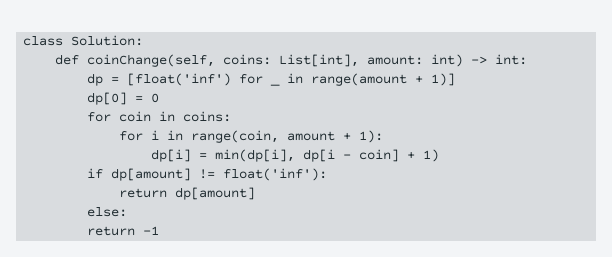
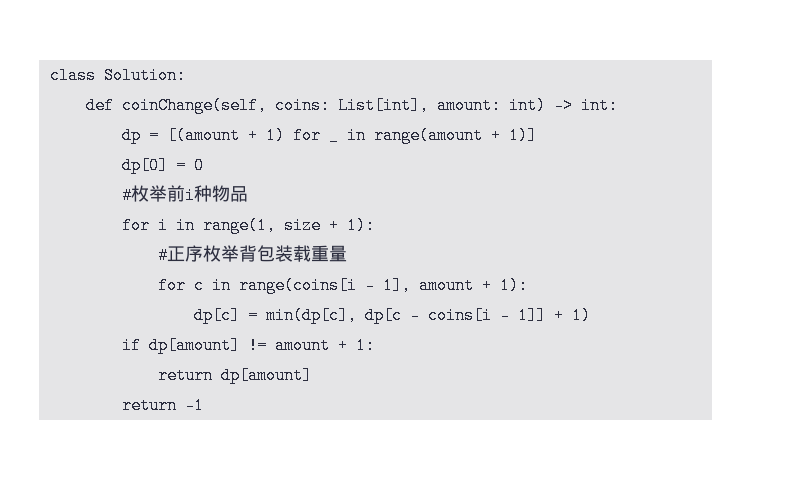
[126,73,231,86] [float('inf') -> [166,127,285,144] [(amount + 1)
[86,111,231,122] [118,130,383,143] [150,149,399,162] for coin in coins: // for i in range(coin, amount + 1): // dp[i] = min(dp[i], dp[i - coin] -> [121,185,248,204] [121,217,375,234] [157,245,347,264] [157,277,528,294] [193,307,546,324] #枚举前i种物品 // for i in range(1, size + 1): // #正序枚举背包装载重量 // for c in range(coins[i - 1], amount + 1): // dp[c] = min(dp[c], dp[c - coins[i - 1]]
[222,168,327,181] float('inf'): -> [274,337,375,354] amount + 1:
[86,207,127,217] // else: -> (312, 375) none

